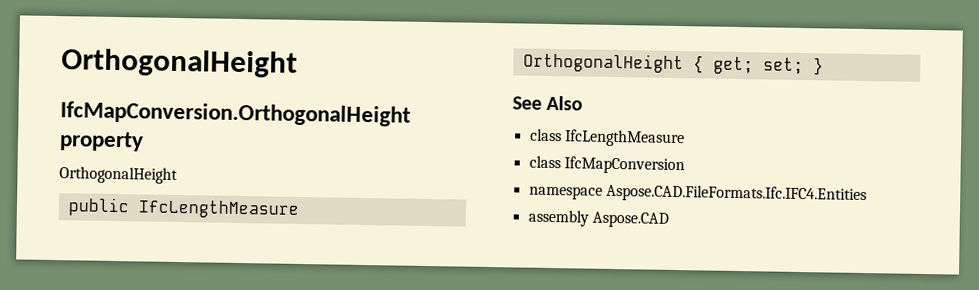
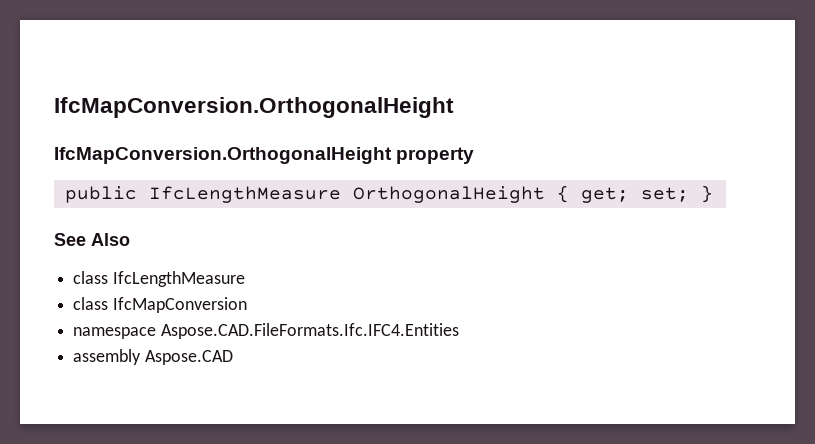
[61,48,298,78] OrthogonalHeight -> [54,97,454,118] IfcMapConversion.OrthogonalHeight
[59,166,178,184] // OrthogonalHeight -> (475, 155) none

